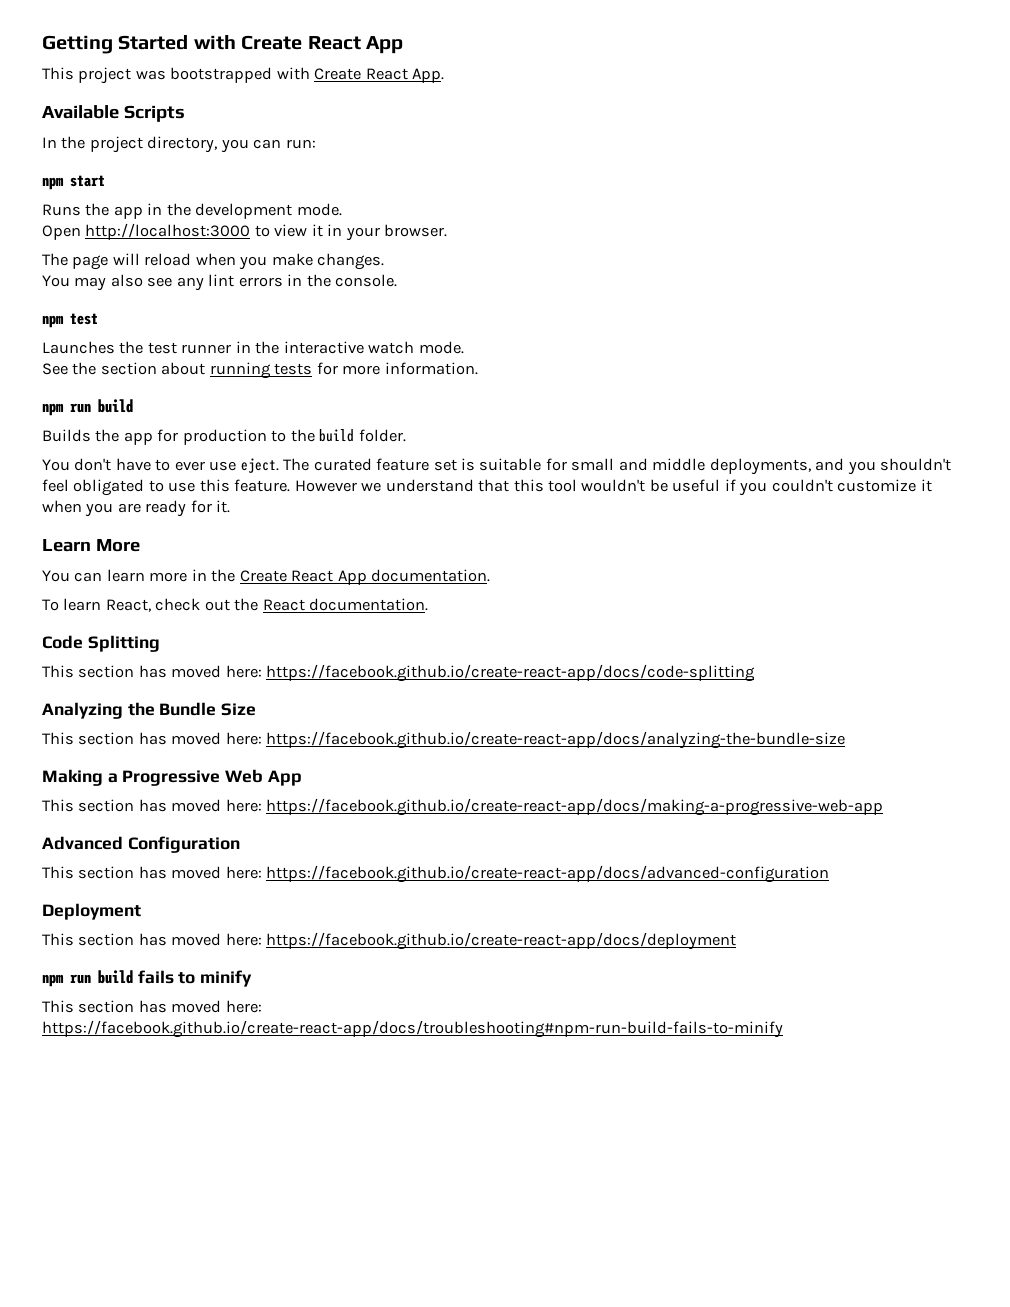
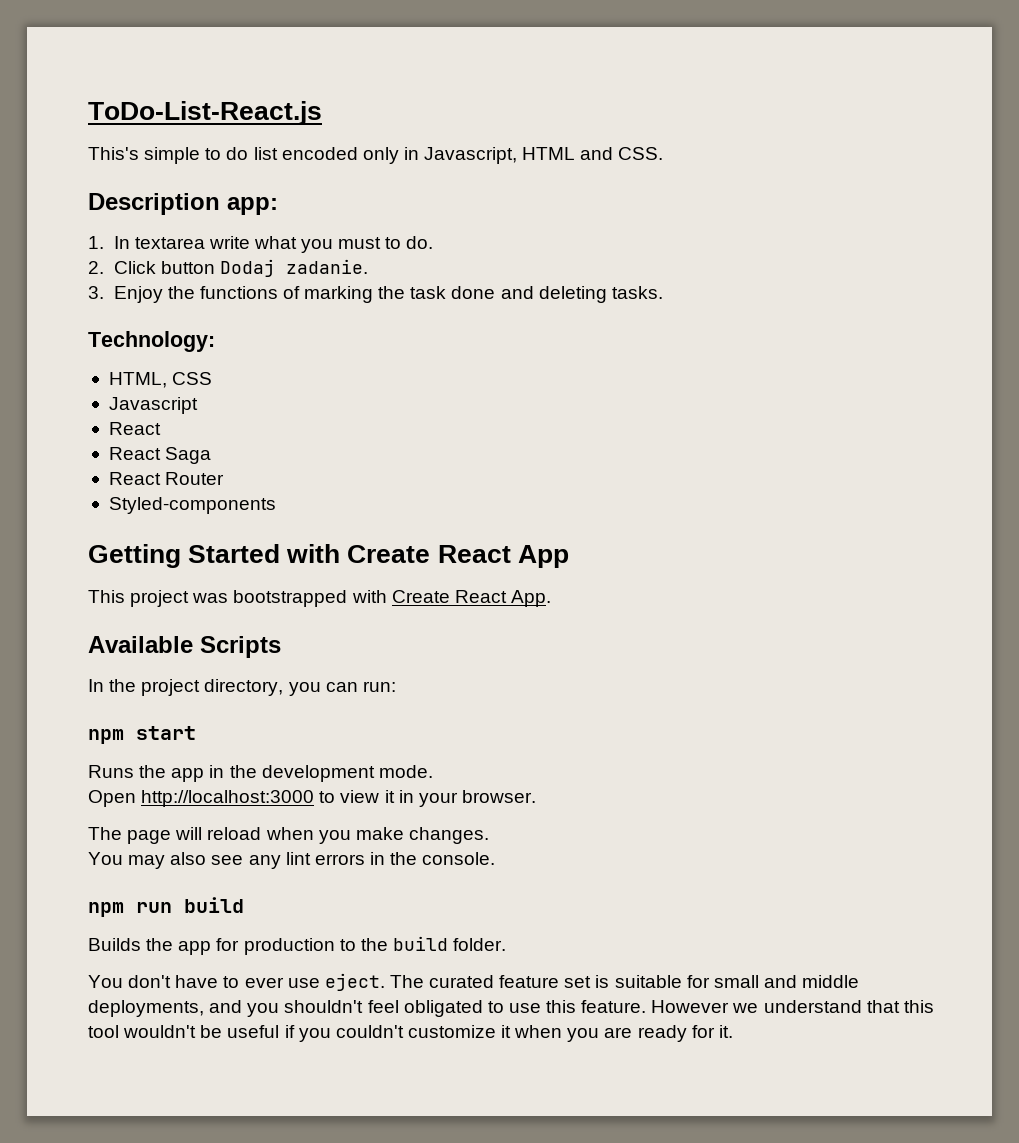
(42, 44) none -> [88,101,322,125] [88,147,664,164] [88,193,278,215] [88,236,434,253] [88,259,368,277] [88,286,663,303] [88,331,215,352] [108,372,213,388] [108,397,198,414] [108,422,161,435] [108,447,212,464] [108,472,225,485] [108,497,276,514] ToDo-List-React.js // This's simple to do list encoded only in Javascript, HTML and CSS. // Description app: // 1. In textarea write what you must to do. // 2. Click button Dodaj zadanie. // 3. Enjoy the functions of marking the task done and deleting tasks. // Technology: // HTML, CSS // Javascript // React // React Saga // React Router // Styled-components //
[42,313,98,328] [42,341,464,354] [42,362,478,379] // npm test // Launches the test runner in the interactive watch mode. // See the section about running tests for more information. -> (496, 858) none
[42,539,140,552] [42,569,491,585] [42,598,429,612] [42,635,160,652] [42,664,756,682] [42,702,257,719] [42,731,846,749] [42,769,302,786] [42,798,884,816] [42,836,240,853] [42,865,830,883] [42,903,141,920] [42,932,737,950] [42,970,253,987] [42,1000,262,1013] [42,1020,783,1038] // Learn More // You can learn more in the Create React App documentation. // To learn React, check out the React documentation. // Code Splitting // This section has moved here: https://facebook.github.io/create-react-app/docs/code-splitting // Analyzing the Bundle Size // This section has moved here: https://facebook.github.io/create-react-app/docs/analyzing-the-bundle-size // Making a Progressive Web App // This section has moved here: https://facebook.github.io/create-react-app/docs/making-a-progressive-web-app // Advanced Configuration // This section has moved here: https://facebook.github.io/create-react-app/docs/advanced-configuration // Deployment // This section has moved here: https://facebook.github.io/create-react-app/docs/deployment // npm run build fails to minify // This section has moved here: https://facebook.github.io/create-react-app/docs/troubleshooting#npm-run-build-fails-to-minify -> (733, 1031) none

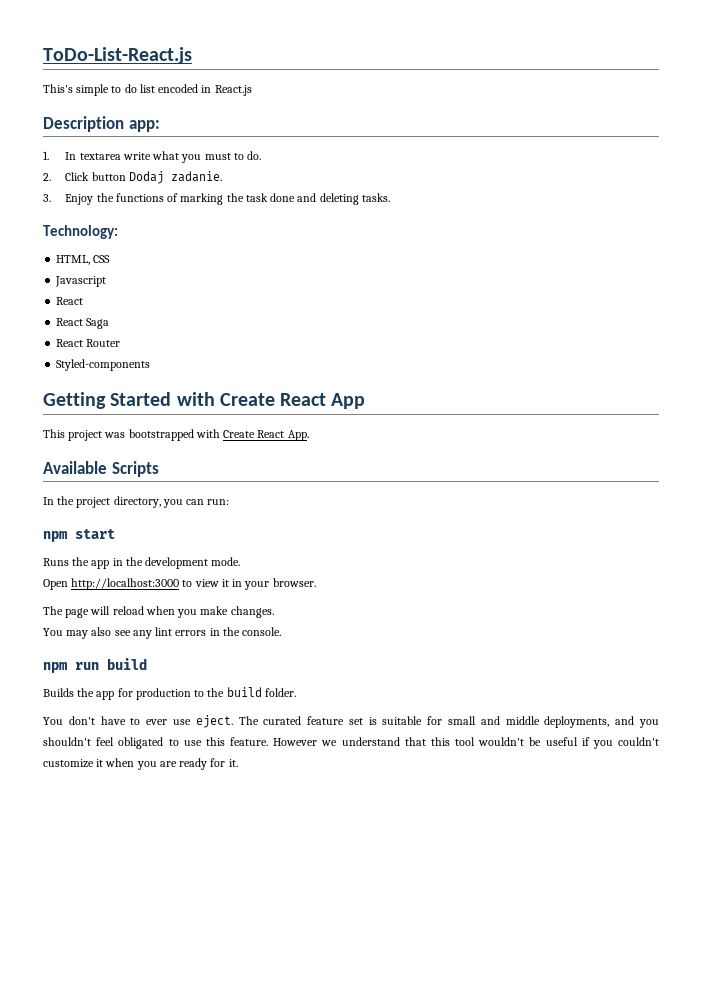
[362,147,664,164] only in Javascript, HTML and CSS. -> [201,85,252,96] in React.js

